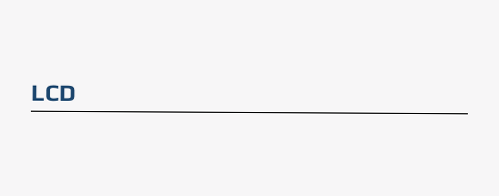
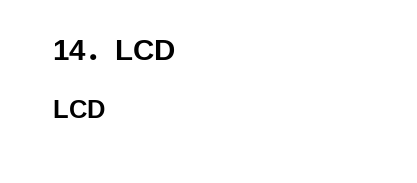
[30,84,77,102] LCD -> [53,40,175,60] [53,100,105,118] 14．LCD // LCD

